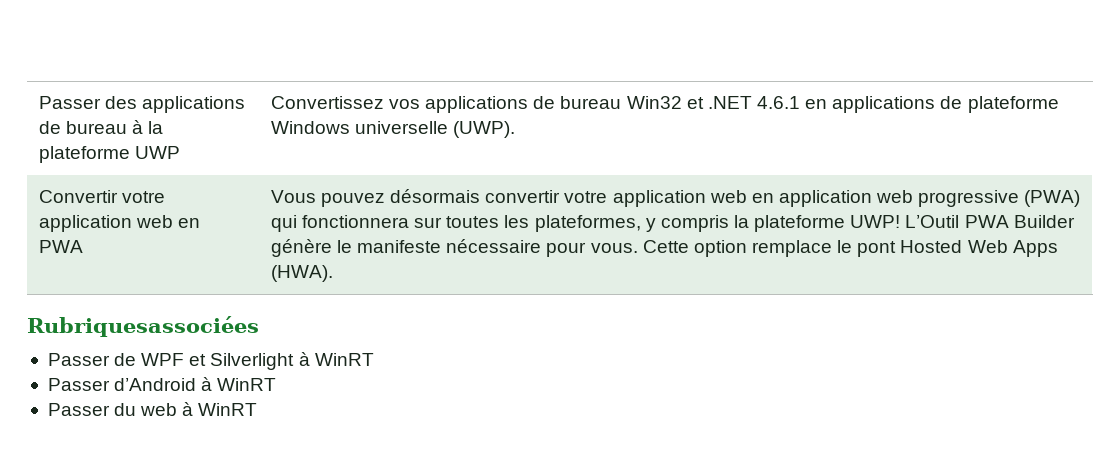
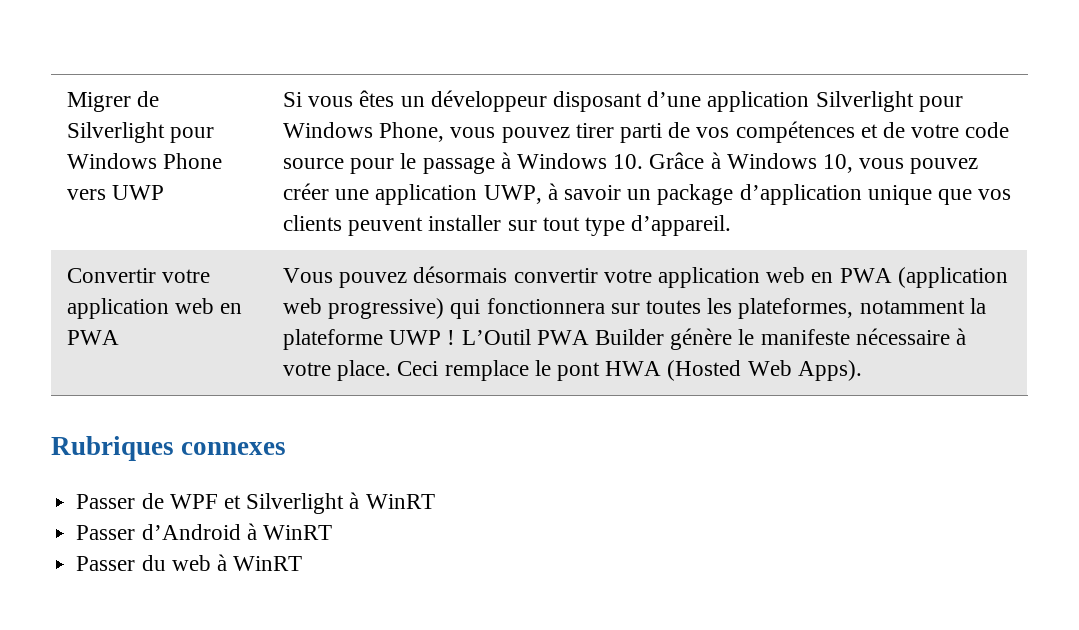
[38,96,246,113] [38,120,164,134] [38,146,181,163] [270,96,1059,113] [270,121,516,138] Passer des applications de bureau à la plateforme UWP | Convertissez vos applications de bureau Win32 et .NET 4.6.1 en applications de plateforme Windows universelle (UWP). -> [66,91,160,112] [66,122,215,143] [66,153,223,169] [66,185,165,200] [282,90,963,112] [282,121,1010,143] [282,152,979,174] [282,183,1012,205] [282,215,732,236] Migrer de Silverlight pour Windows Phone vers UWP | Si vous êtes un développeur disposant d’une application Silverlight pour Windows Phone, vous pouvez tirer parti de vos compétences et de votre code source pour le passage à Windows 10. Grâce à Windows 10, vous pouvez créer une application UWP, à savoir un package d’application unique que vos clients peuvent installer sur tout type d’appareil.
[779,190,1081,207] application web progressive (PWA) -> [839,267,1008,288] [282,298,445,319] PWA (application web progressive)
[645,215,901,232] y compris la plateforme UWP! -> [859,298,986,314] [282,329,456,350] notamment la plateforme UWP !
[546,240,1058,257] [270,265,333,282] [27,316,259,337] pour vous. Cette option remplace le pont Hosted Web Apps (HWA). // Rubriquesassociées -> [955,328,966,345] [282,360,862,381] [51,436,287,461] à votre place. Ceci remplace le pont HWA (Hosted Web Apps). // Rubriques connexes

